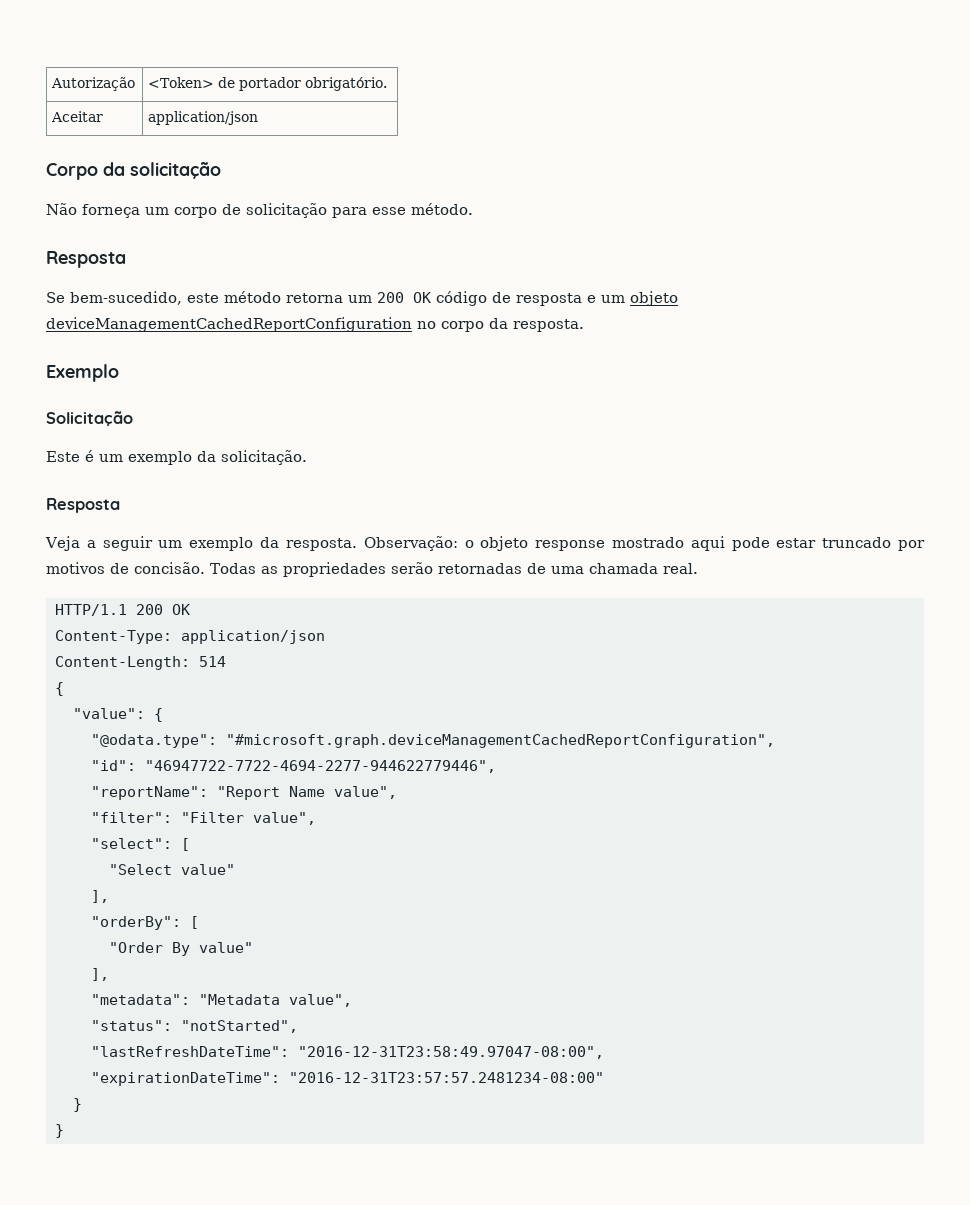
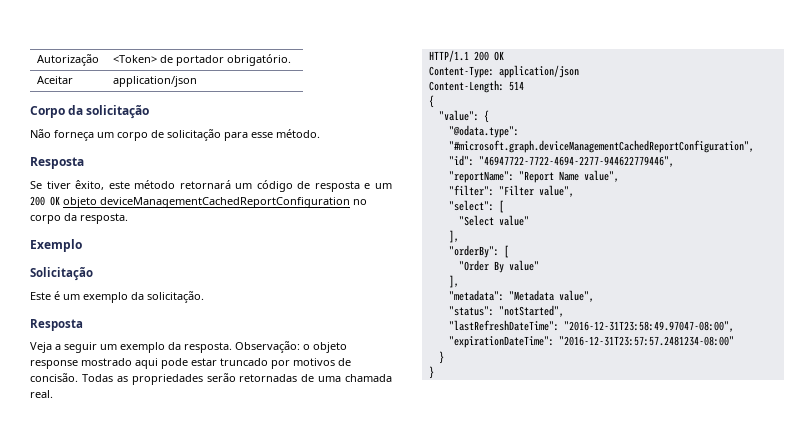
[70,291,431,305] bem-sucedido, este método retorna um 200 OK -> [46,180,253,190] tiver êxito, este método retornará um
(625, 299) none -> [30,196,60,206] 200 OK

